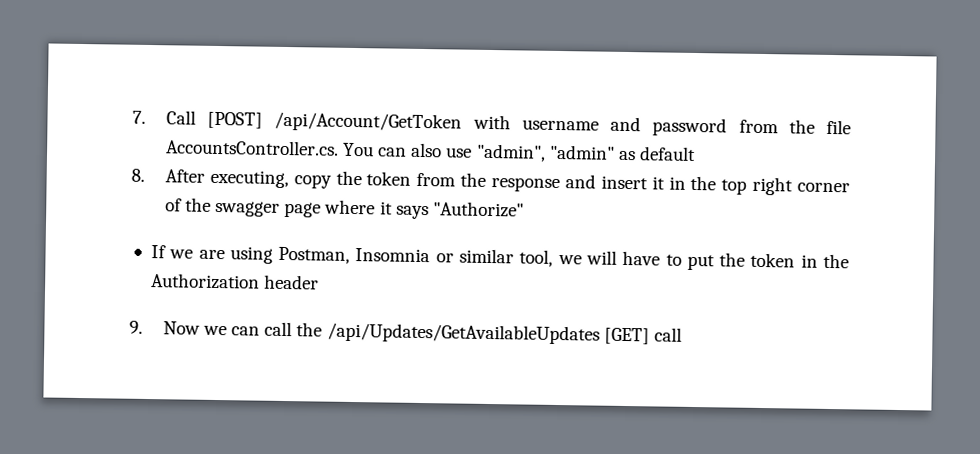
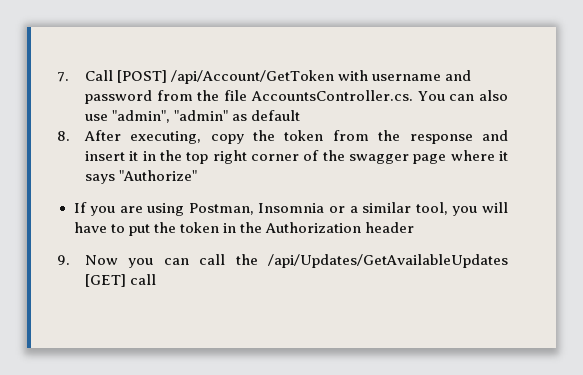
[169,249,194,259] we -> [90,206,116,216] you
(454, 258) none -> [349,206,358,213] a
[557,254,582,265] we -> [452,206,478,216] you
[203,325,228,336] we -> [128,258,154,268] you

